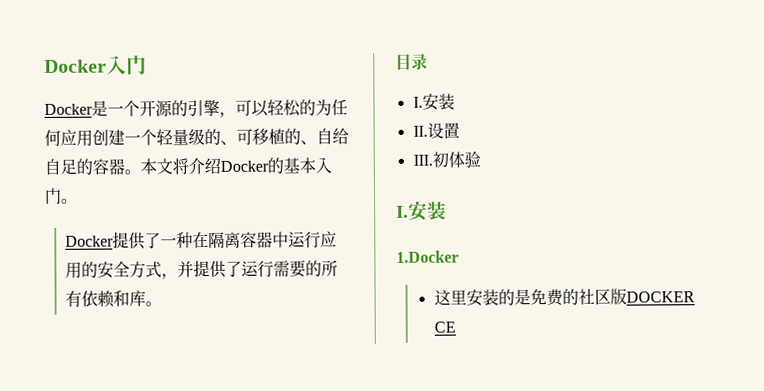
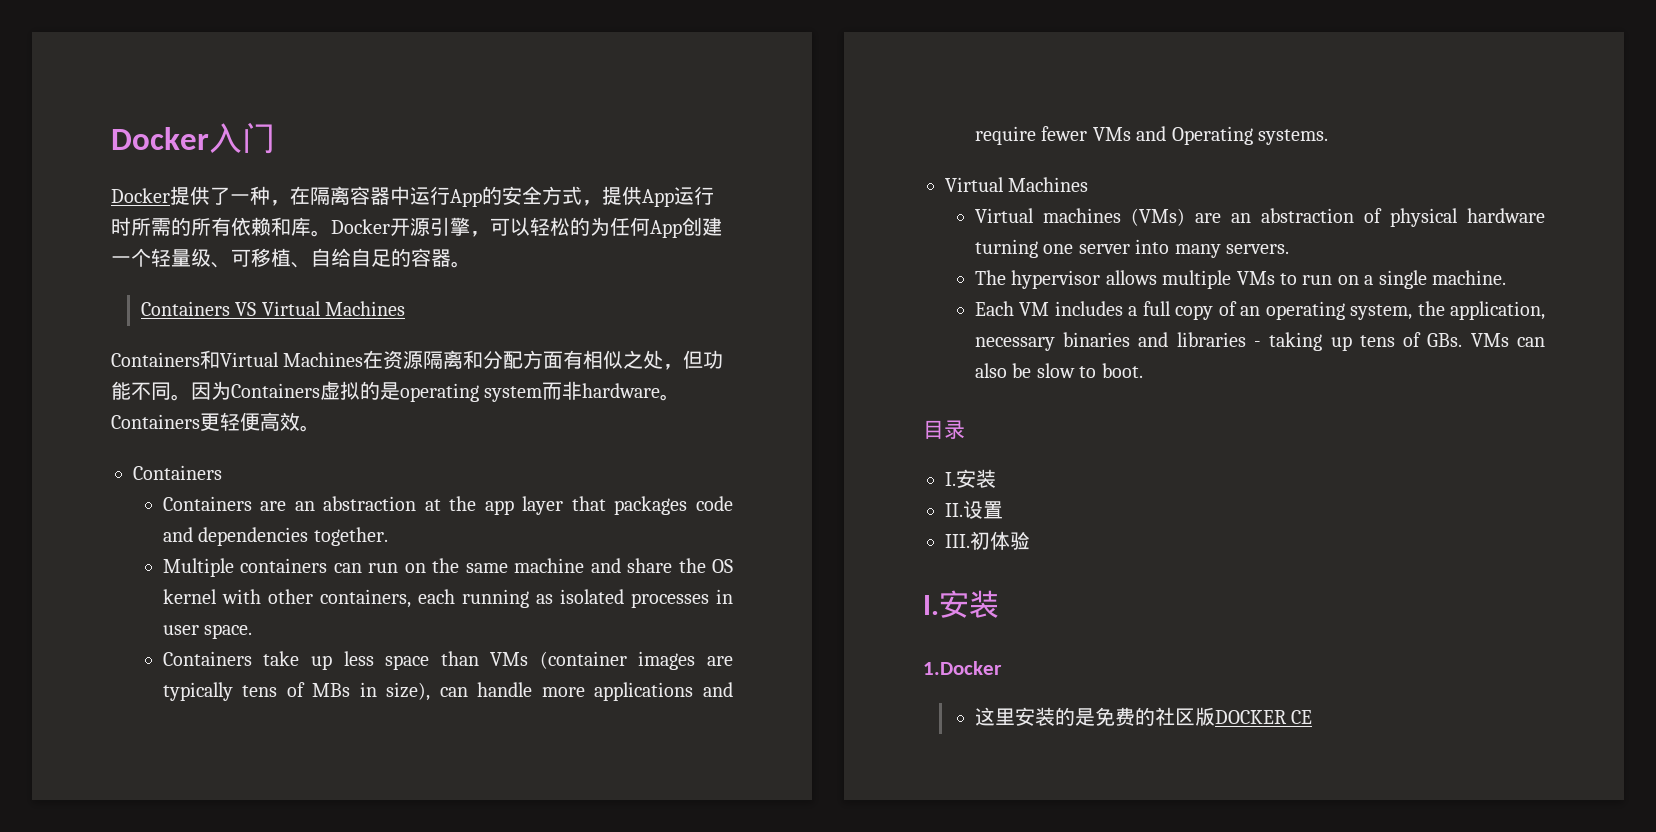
[91,100,188,117] 是一个开源的 -> [170,186,714,207] [111,217,430,237] 提供了一种，在隔离容器中运行App的安全方式，提供App运行时所需的所有依赖和库。Docker开源
[60,129,93,147] 应用 -> [650,220,682,238] App
[204,128,221,146] 的 -> (211, 257) none
[284,128,301,145] 的 -> (291, 257) none
[140,157,332,175] [44,187,78,204] [65,231,338,250] [65,259,339,280] [65,290,163,308] 本文将介绍Docker的基本入门。 // Docker提供了一种在隔离容器中运行应用的安全方式，并提供了运行需要的所有依赖和库。 -> [140,301,406,316] [111,350,724,370] [111,381,681,402] [111,412,320,432] [133,465,222,480] [162,496,733,515] [162,527,388,546] [162,558,733,577] [162,589,733,608] [162,624,253,639] [162,651,733,670] [162,682,733,701] [974,126,1328,145] [945,177,1089,192] [974,208,1545,227] [974,239,1289,258] [974,270,1506,289] [974,301,1545,320] [974,332,1546,351] [974,363,1143,378] // Containers VS Virtual Machines // Containers和Virtual Machines在资源隔离和分配方面有相似之处，但功能不同。因为Containers虚拟的是operating system而非hardware。Containers更轻便高效。 // Containers // Containers are an abstraction at the app layer that packages code and dependencies together. // Multiple containers can run on the same machine and share the OS kernel with other containers, each running as isolated processes in user space. // Containers take up less space than VMs (container images are typically tens of MBs in size), can handle more applications and require fewer VMs and Operating systems. // Virtual Machines // Virtual machines (VMs) are an abstraction of physical hardware turning one server into many servers. // The hypervisor allows multiple VMs to run on a single machine. // Each VM includes a full copy of an operating system, the application, necessary binaries and libraries - taking up tens of GBs. VMs can also be slow to boot.

